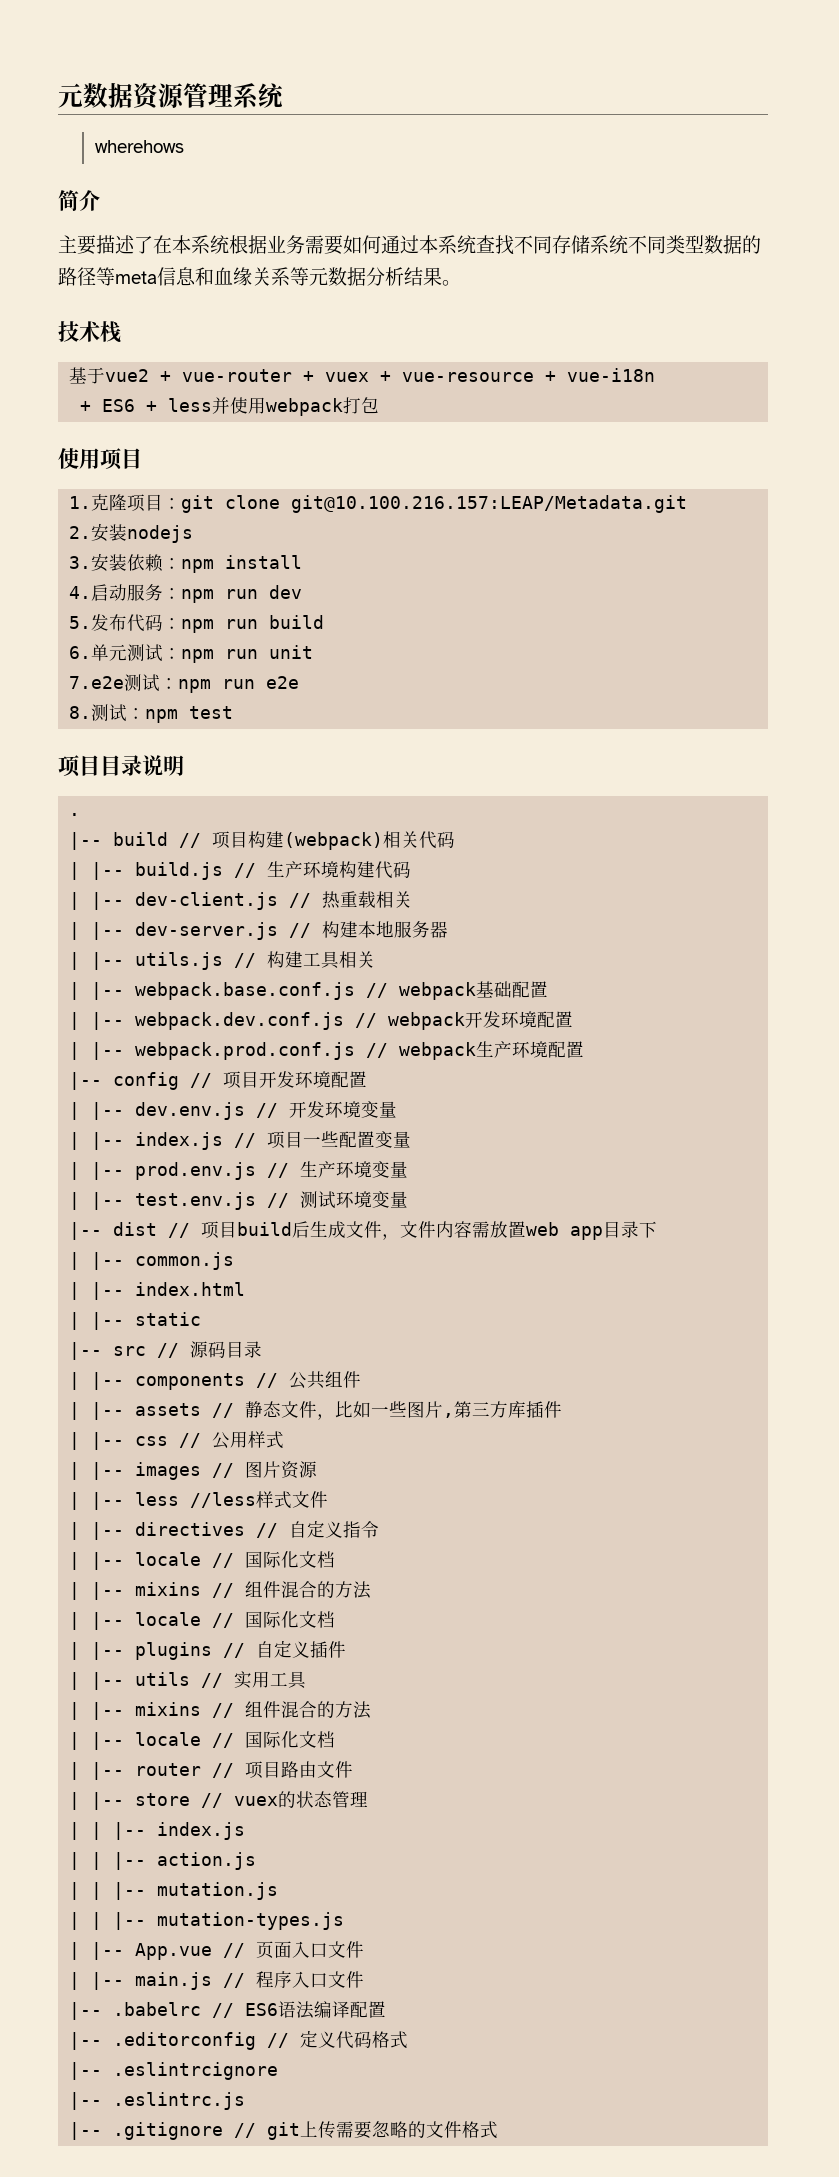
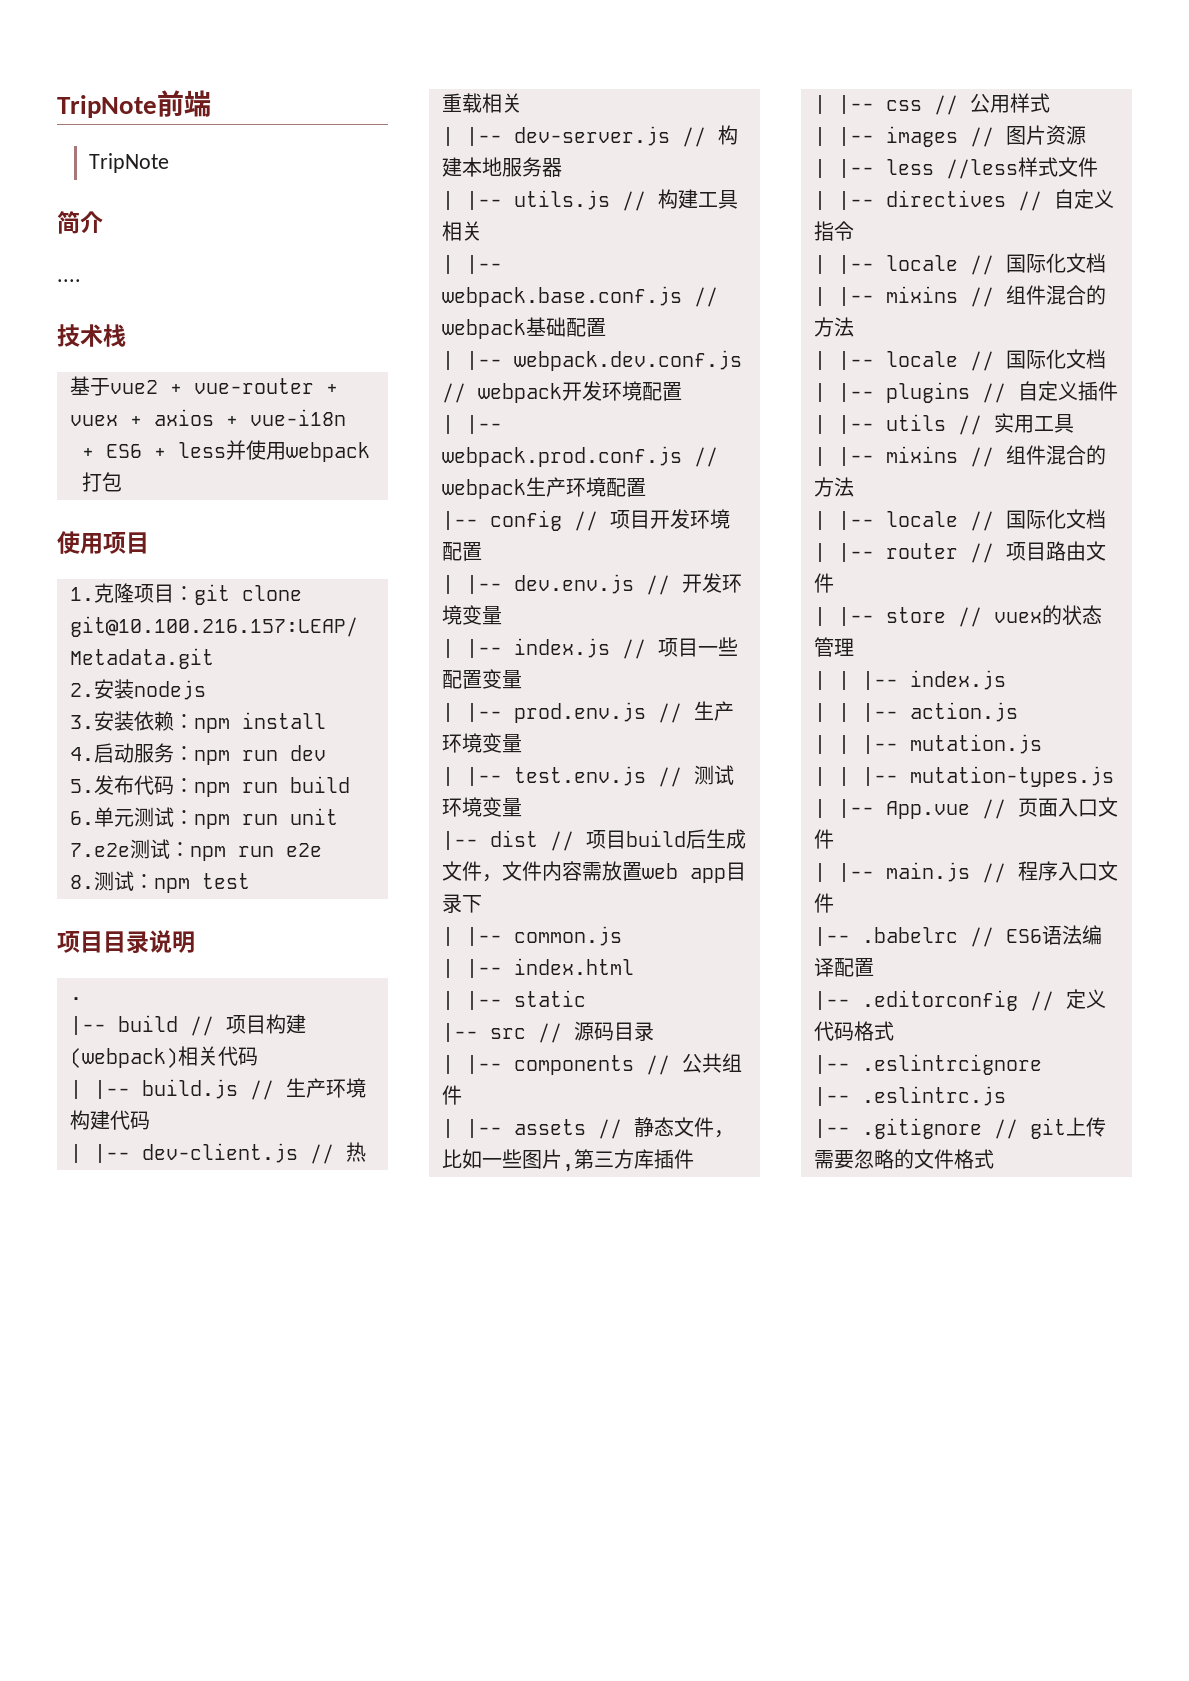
[58,83,284,110] [94,140,184,153] [58,190,100,211] [58,235,761,255] [58,267,461,286] 元数据资源管理系统 // wherehows // 简介 // 主要描述了在本系统根据业务需要如何通过本系统查找不同存储系统不同类型数据的路径等meta信息和血缘关系等元数据分析结果。 -> [57,90,211,118] [89,153,170,173] [57,211,103,234] [57,279,81,282] TripNote前端 // TripNote // 简介 // ....
[402,372,535,382] vue-resource -> [153,409,214,426] axios

